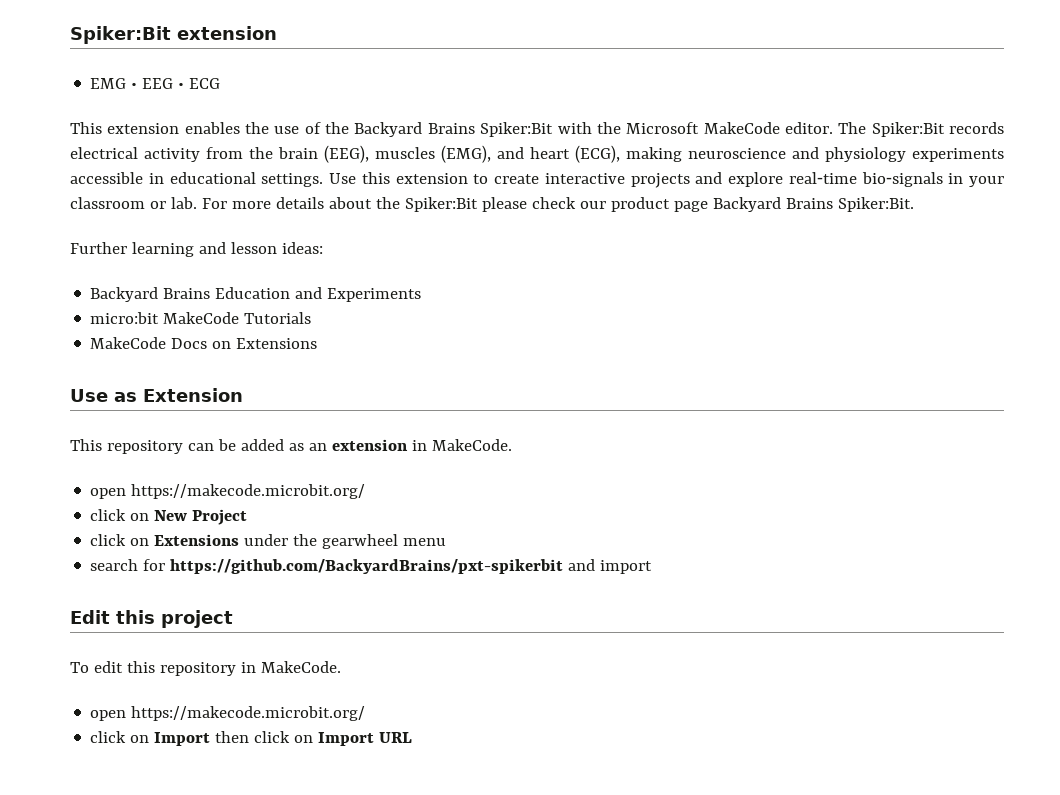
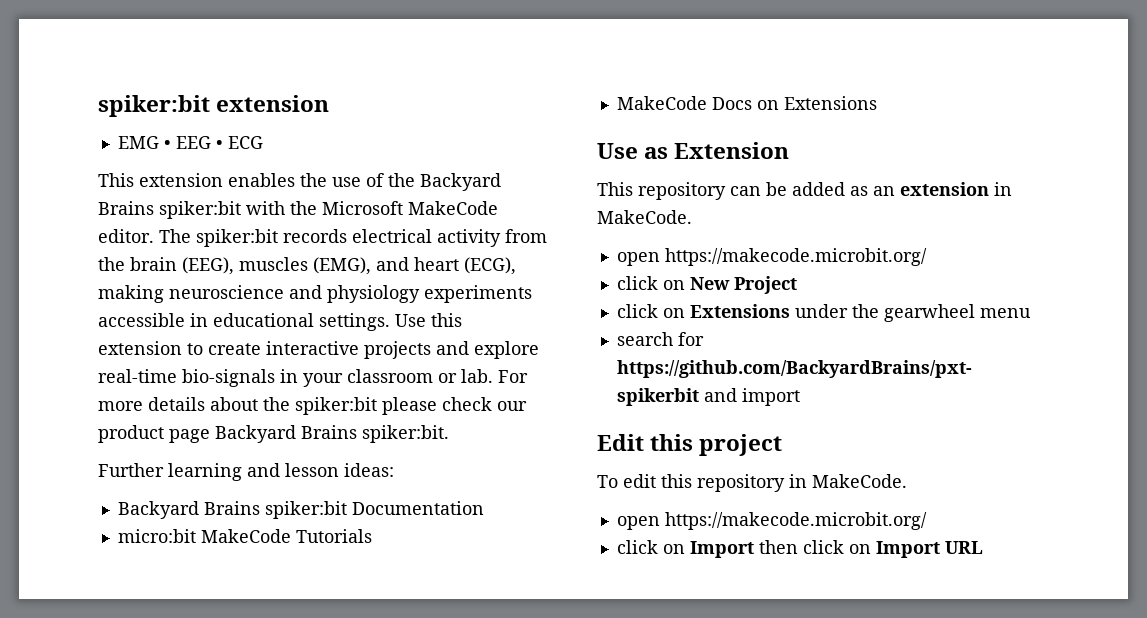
[70,26,171,44] Spiker:Bit -> [98,95,210,117] spiker:bit
[480,122,554,137] Spiker:Bit -> [159,201,241,219] spiker:bit
[871,122,945,137] Spiker:Bit -> [196,229,278,247] spiker:bit
[404,197,478,212] Spiker:Bit -> [295,397,377,415] spiker:bit
[837,197,914,212] Spiker:Bit. -> [362,425,449,443] spiker:bit.
[215,287,422,302] Education and Experiments -> [264,501,484,519] spiker:bit Documentation

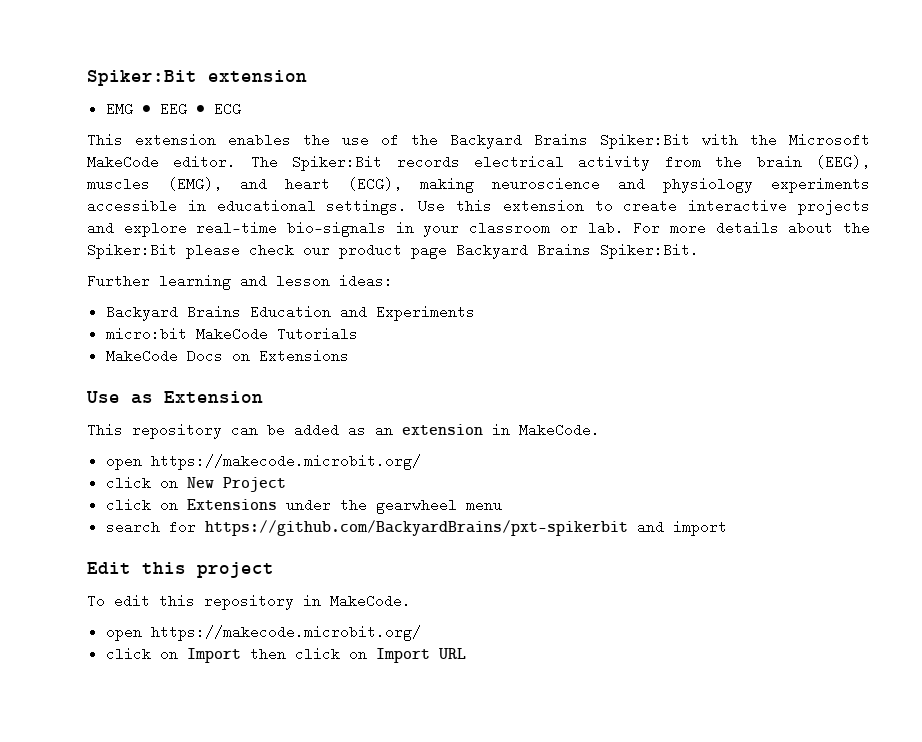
[98,95,210,117] spiker:bit -> [87,70,197,86] Spiker:Bit
[159,201,241,219] spiker:bit -> [600,133,690,149] Spiker:Bit
[196,229,278,247] spiker:bit -> [292,155,383,171] Spiker:Bit
[295,397,377,415] spiker:bit -> [87,243,177,259] Spiker:Bit
[362,425,449,443] spiker:bit. -> [600,243,699,259] Spiker:Bit.
[264,501,484,519] spiker:bit Documentation -> [249,305,475,321] Education and Experiments

